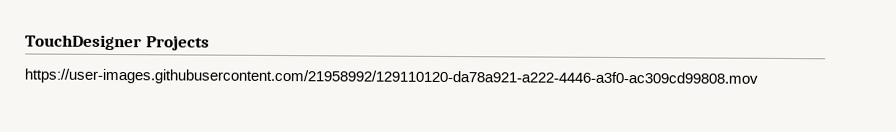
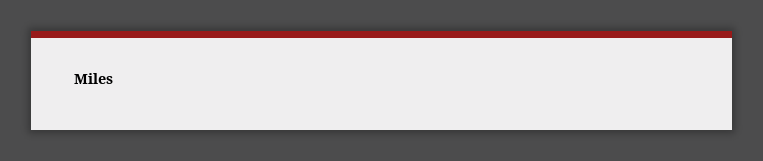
[25,34,210,51] [24,68,758,87] TouchDesigner Projects // https://user-images.githubusercontent.com/21958992/129110120-da78a921-a222-4446-a3f0-ac309cd99808.mov -> [74,73,113,84] Miles

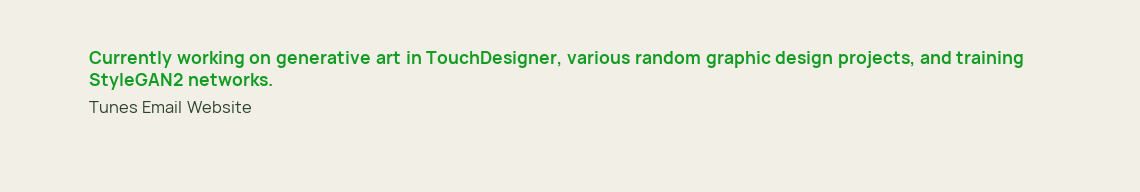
[74,73,113,84] Miles -> [89,51,1025,68] [89,73,273,90] [89,101,252,113] Currently working on generative art in TouchDesigner, various random graphic design projects, and training StyleGAN2 networks. // Tunes Email Website

